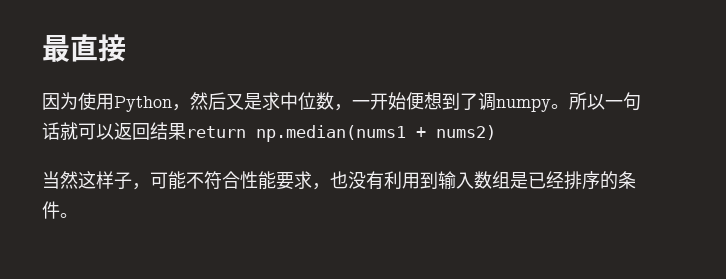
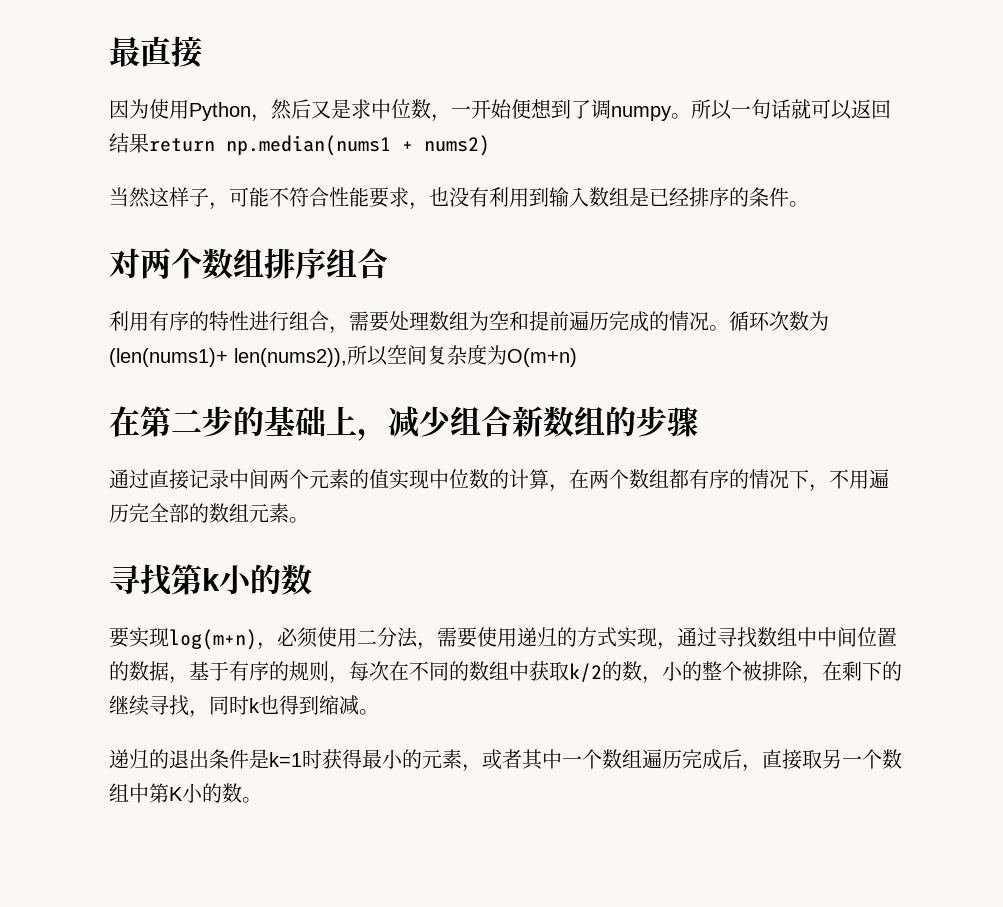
(78, 215) none -> [109,248,388,279] [109,311,829,334] [109,344,577,367] [109,406,698,441] [109,469,889,492] [109,503,309,523] [109,564,312,596] [109,627,897,650] [109,661,902,684] [109,695,379,718] [109,749,902,772] [109,783,262,803] // 对两个数组排序组合 // 利用有序的特性进行组合，需要处理数组为空和提前遍历完成的情况。循环次数为(len(nums1)+ len(nums2)),所以空间复杂度为O(m+n) // 在第二步的基础上，减少组合新数组的步骤 // 通过直接记录中间两个元素的值实现中位数的计算，在两个数组都有序的情况下，不用遍历完全部的数组元素。 // 寻找第k小的数 // 要实现log(m+n)，必须使用二分法，需要使用递归的方式实现，通过寻找数组中中间位置的数据，基于有序的规则，每次在不同的数组中获取k/2的数，小的整个被排除，在剩下的继续寻找，同时k也得到缩减。 // 递归的退出条件是k=1时获得最小的元素，或者其中一个数组遍历完成后，直接取另一个数组中第K小的数。

